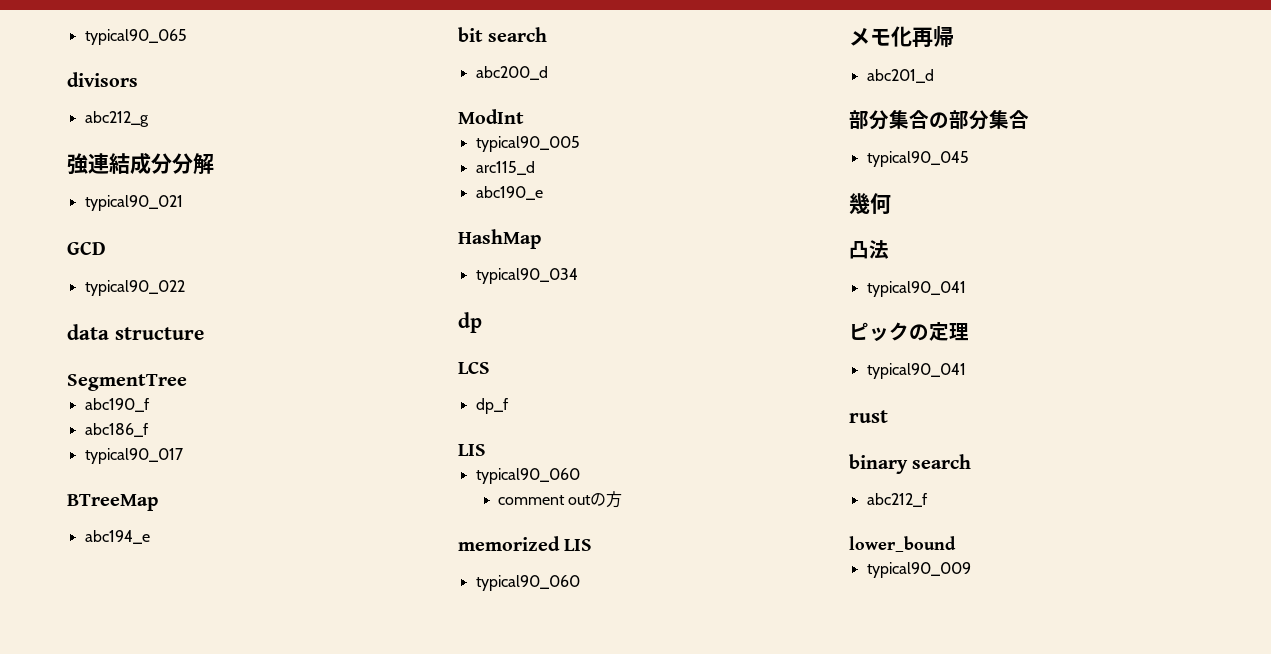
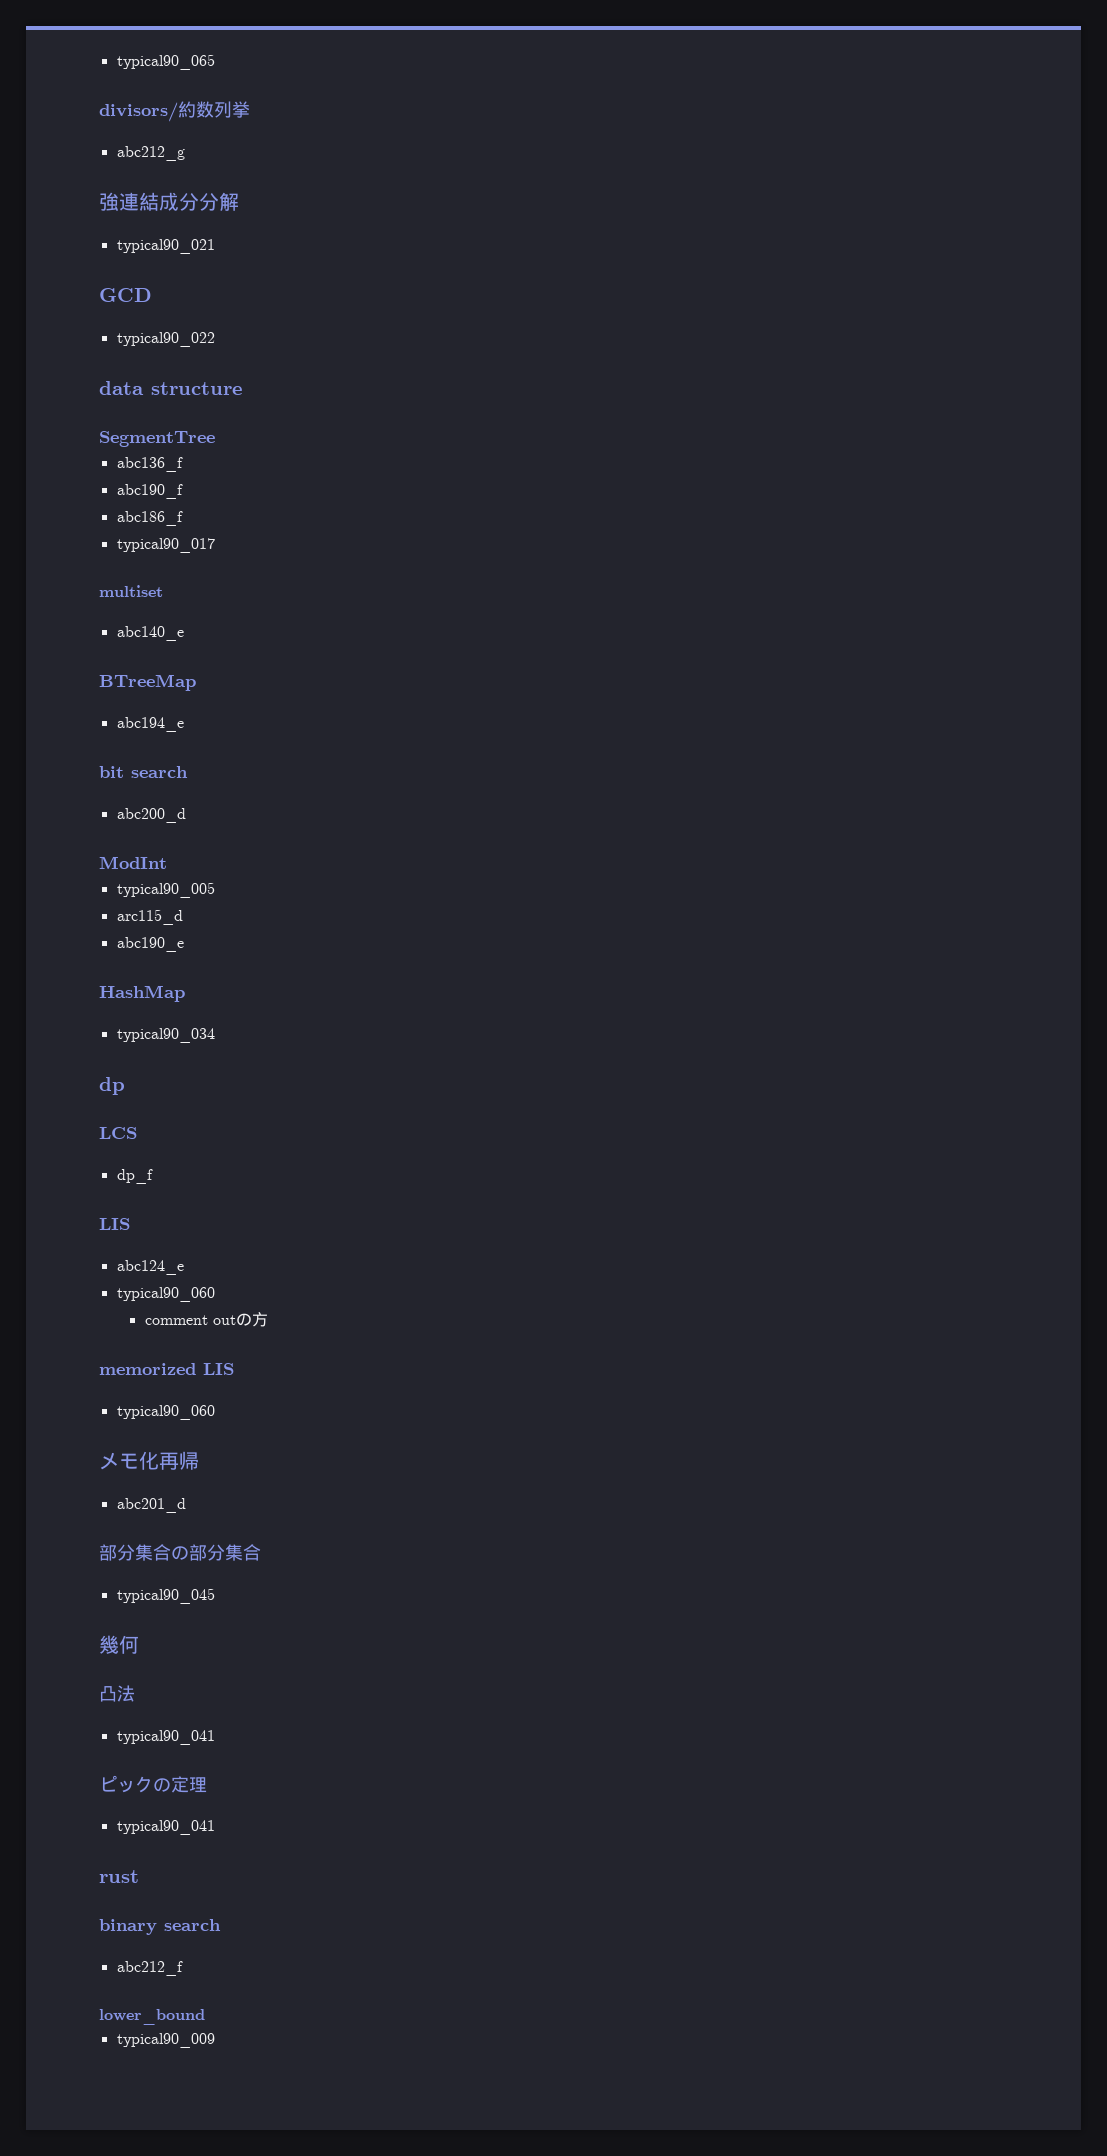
[67,72,138,87] divisors -> [99,101,250,122] divisors/約数列挙
(187, 382) none -> [116,457,183,472] // abc136_f
(183, 456) none -> [99,585,163,597] [116,626,184,641] // multiset // abc140_e
(486, 450) none -> [116,1260,184,1275] // abc124_e

